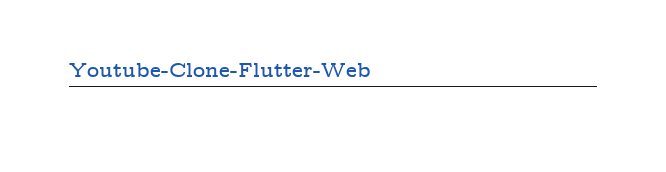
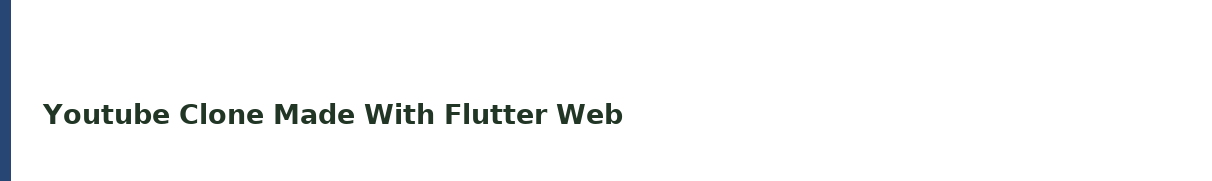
[69,63,371,77] Youtube-Clone-Flutter-Web -> [42,103,623,124] Youtube Clone Made With Flutter Web

